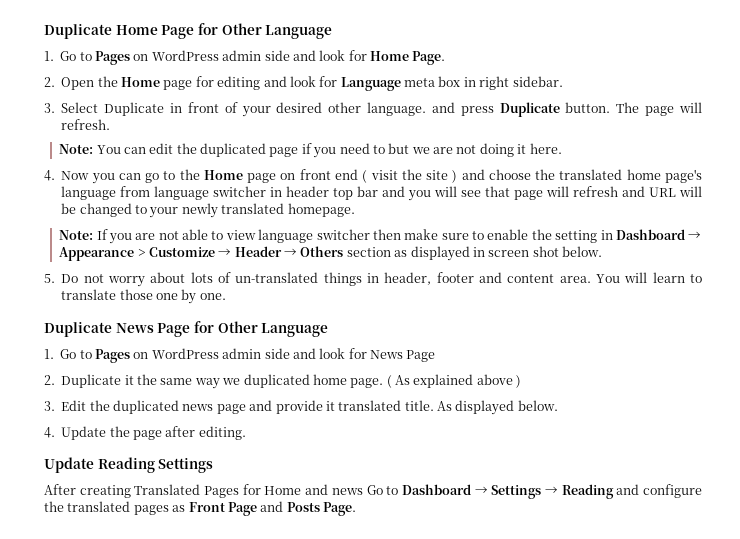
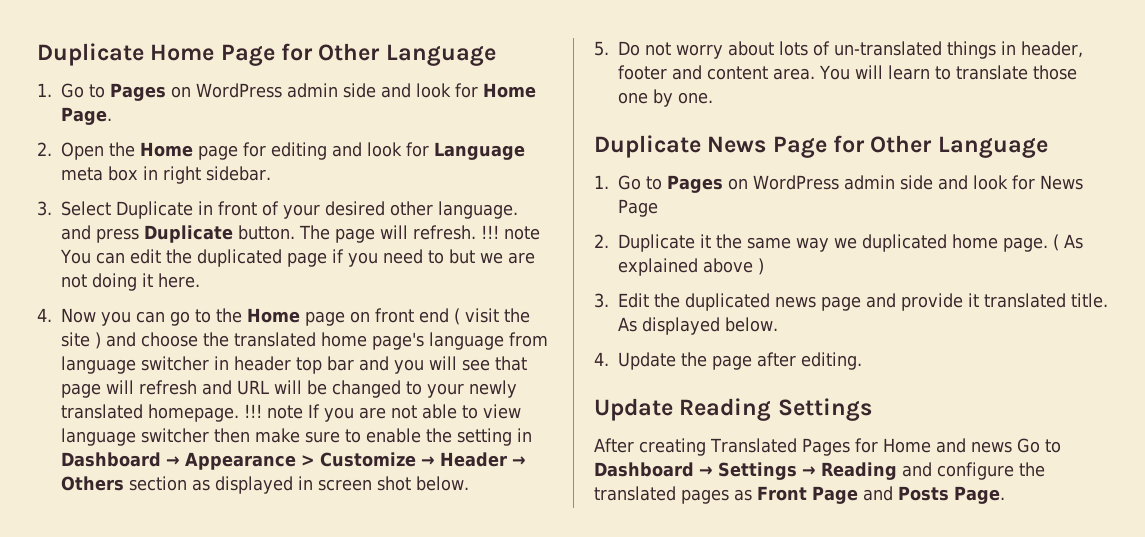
[59,144,94,154] // Note: -> [481,225,540,240] !!! note
[59,230,94,240] // Note: -> [244,404,303,419] !!! note

